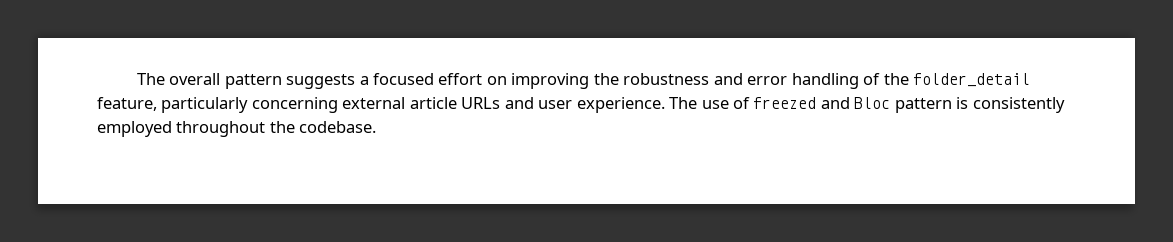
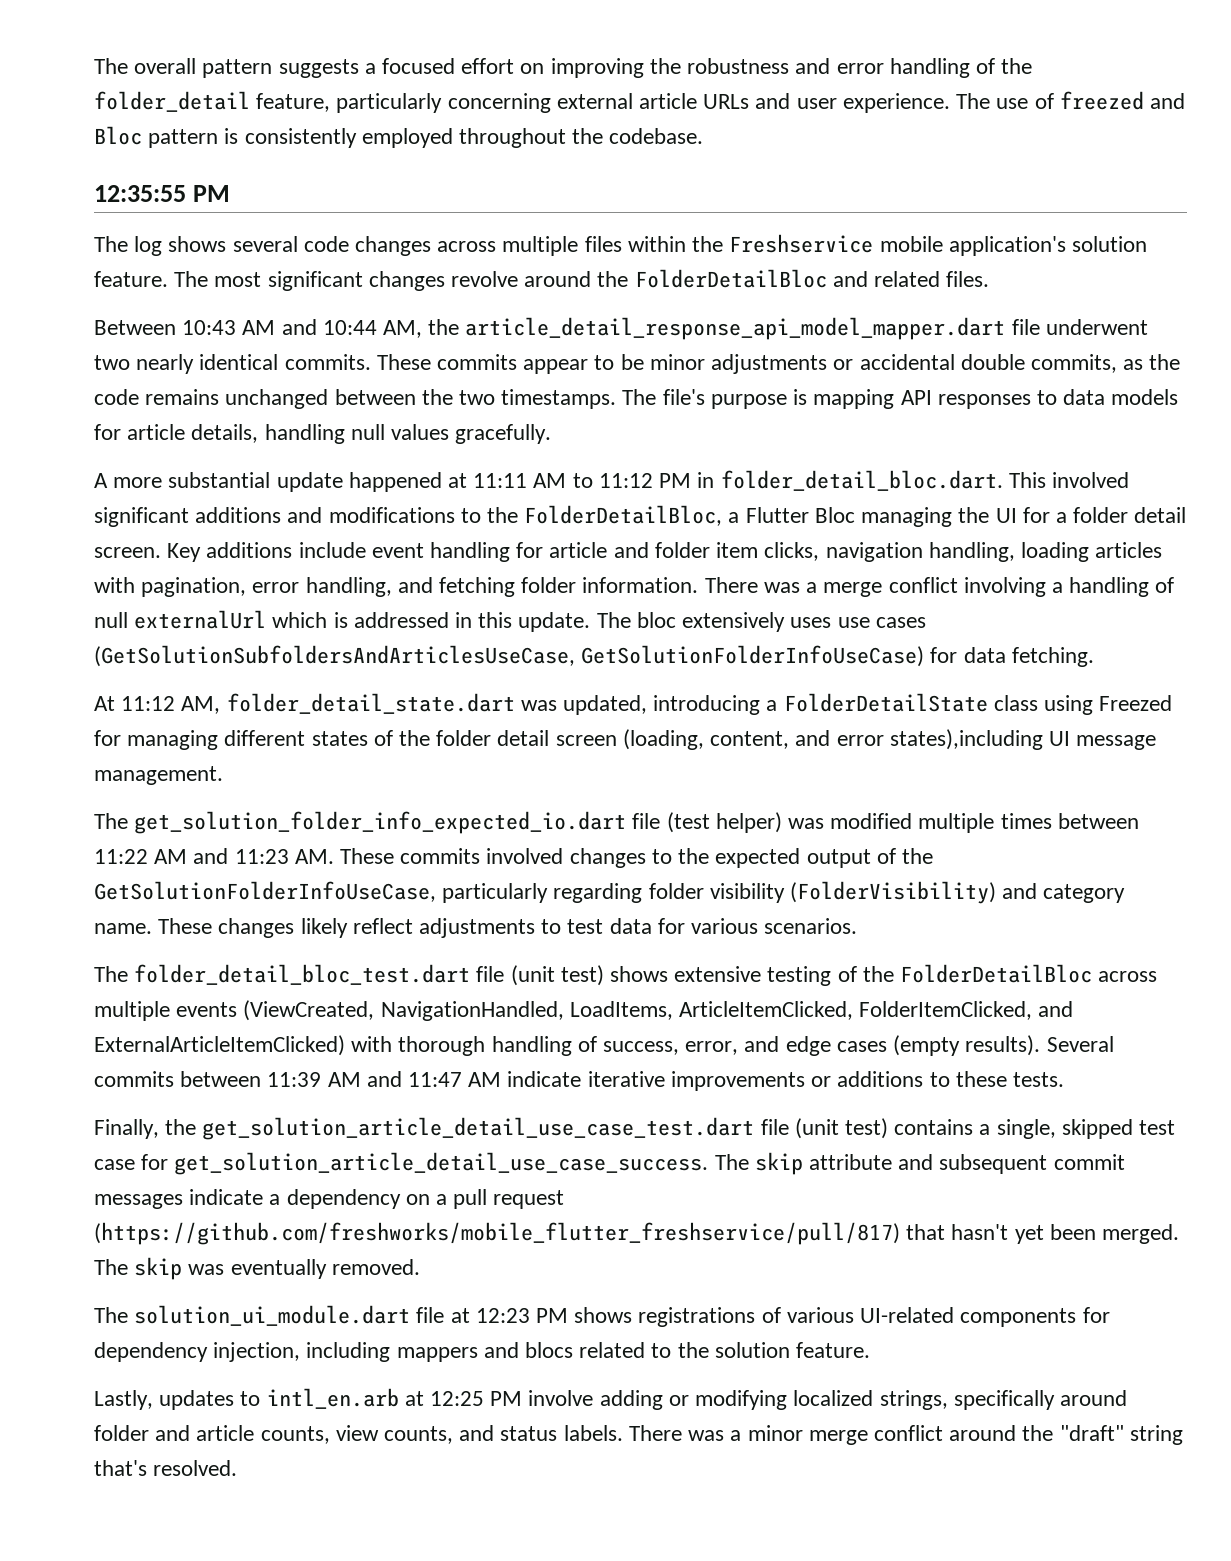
(377, 127) none -> [94,185,230,202] [94,234,1147,256] [94,269,990,291] [94,317,1148,340] [94,354,1181,374] [94,389,1179,409] [94,424,552,444] [94,470,1129,492] [94,505,1187,527] [94,542,1163,562] [94,577,1175,597] [94,610,926,632] [94,645,1094,667] [94,693,1173,715] [94,729,1157,750] [94,766,223,785] [94,811,1139,834] [94,848,933,868] [94,881,1126,904] [94,918,858,938] [94,964,1158,986] [94,1000,1074,1021] [94,1035,1114,1056] [94,1071,1064,1091] [94,1117,1176,1140] [94,1152,1125,1175] [94,1189,565,1209] [94,1222,1180,1245] [94,1257,420,1280] [94,1305,1110,1327] [94,1342,871,1362] [94,1388,1127,1410] [94,1425,1183,1445] [94,1460,238,1476] // 12:35:55 PM // The log shows several code changes across multiple files within the Freshservice mobile application's solution feature. The most significant changes revolve around the FolderDetailBloc and related files. // Between 10:43 AM and 10:44 AM, the article_detail_response_api_model_mapper.dart file underwent two nearly identical commits. These commits appear to be minor adjustments or accidental double commits, as the code remains unchanged between the two timestamps. The file's purpose is mapping API responses to data models for article details, handling null values gracefully. // A more substantial update happened at 11:11 AM to 11:12 PM in folder_detail_bloc.dart. This involved significant additions and modifications to the FolderDetailBloc, a Flutter Bloc managing the UI for a folder detail screen. Key additions include event handling for article and folder item clicks, navigation handling, loading articles with pagination, error handling, and fetching folder information. There was a merge conflict involving a handling of null externalUrl which is addressed in this update. The bloc extensively uses use cases (GetSolutionSubfoldersAndArticlesUseCase, GetSolutionFolderInfoUseCase) for data fetching. // At 11:12 AM, folder_detail_state.dart was updated, introducing a FolderDetailState class using Freezed for managing different states of the folder detail screen (loading, content, and error states),including UI message management. // The get_solution_folder_info_expected_io.dart file (test helper) was modified multiple times between 11:22 AM and 11:23 AM. These commits involved changes to the expected output of the GetSolutionFolderInfoUseCase, particularly regarding folder visibility (FolderVisibility) and category name. These changes likely reflect adjustments to test data for various scenarios. // The folder_detail_bloc_test.dart file (unit test) shows extensive testing of the FolderDetailBloc across multiple events (ViewCreated, NavigationHandled, LoadItems, ArticleItemClicked, FolderItemClicked, and ExternalArticleItemClicked) with thorough handling of success, error, and edge cases (empty results). Several commits between 11:39 AM and 11:47 AM indicate iterative improvements or additions to these tests. // Finally, the get_solution_article_detail_use_case_test.dart file (unit test) contains a single, skipped test case for get_solution_article_detail_use_case_success. The skip attribute and subsequent commit messages indicate a dependency on a pull request (https://github.com/freshworks/mobile_flutter_freshservice/pull/817) that hasn't yet been merged. The skip was eventually removed. // The solution_ui_module.dart file at 12:23 PM shows registrations of various UI-related components for dependency injection, including mappers and blocs related to the solution feature. // Lastly, updates to intl_en.arb at 12:25 PM involve adding or modifying localized strings, specifically around folder and article counts, view counts, and status labels. There was a minor merge conflict around the "draft" string that's resolved.

